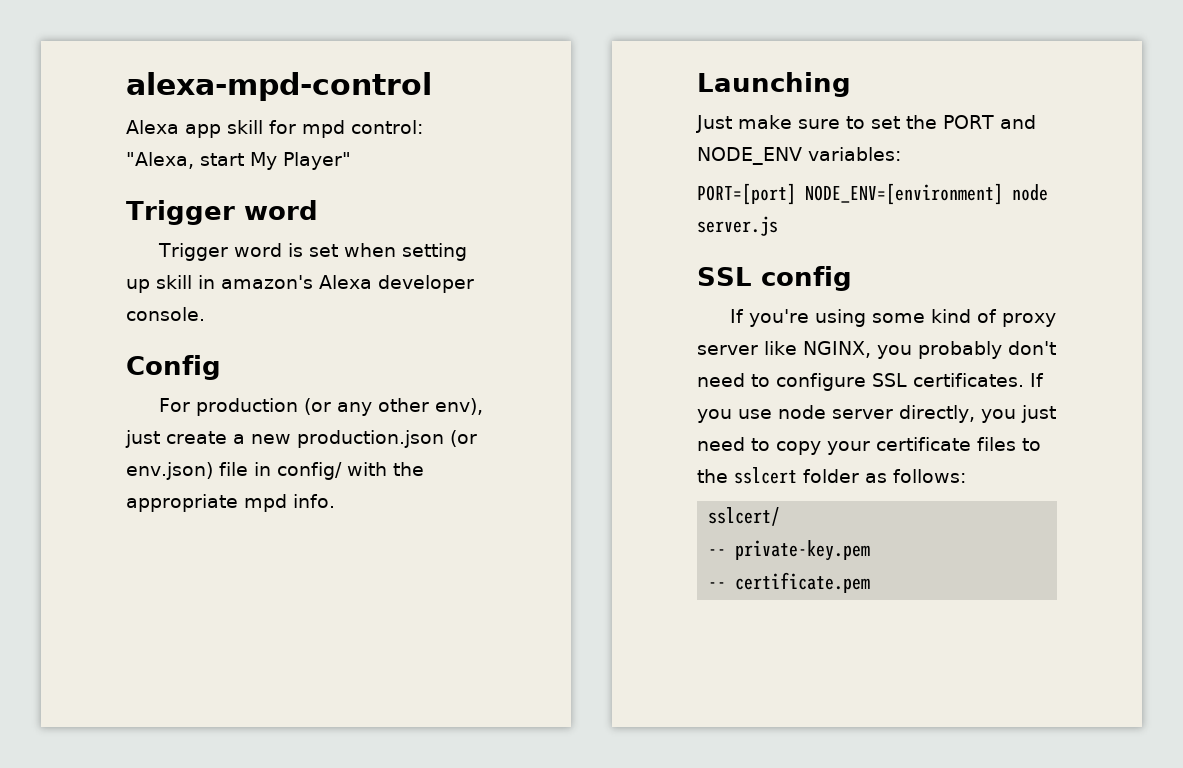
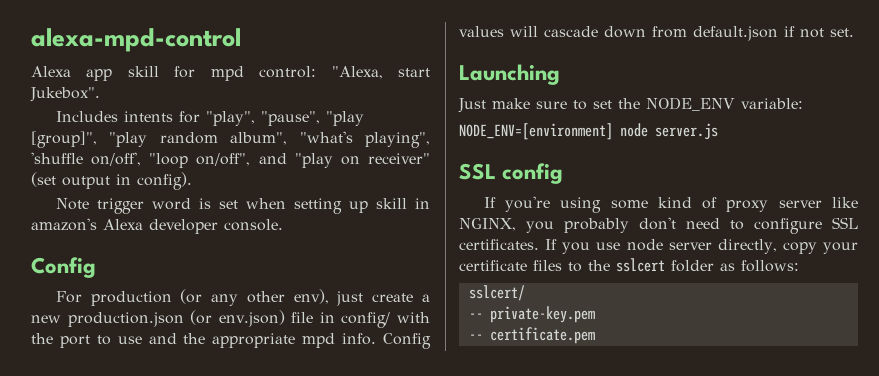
[250,152,351,170] [126,200,318,225] [157,243,228,261] My Player" // Trigger word // Trigger -> [30,87,100,102] [55,111,364,126] [31,131,430,148] [31,152,431,168] [31,172,192,190] [55,198,144,214] Jukebox". // Includes intents for "play", "pause", "play [group]", "play random album", "what's playing", 'shuffle on/off', "loop on/off", and "play on receiver" (set output in config). // Note trigger
[126,494,335,512] appropriate mpd info. -> [59,333,432,349] [459,26,854,41] port to use and the appropriate mpd info. Config values will cascade down from default.json if not set.
[942,115,1036,129] [697,147,901,165] [697,183,796,205] PORT and NODE_ENV variables: // PORT=[port] -> [646,97,803,111] NODE_ENV variable: //
[981,405,1056,423] [697,437,770,451] you just need to -> (777, 246) none

